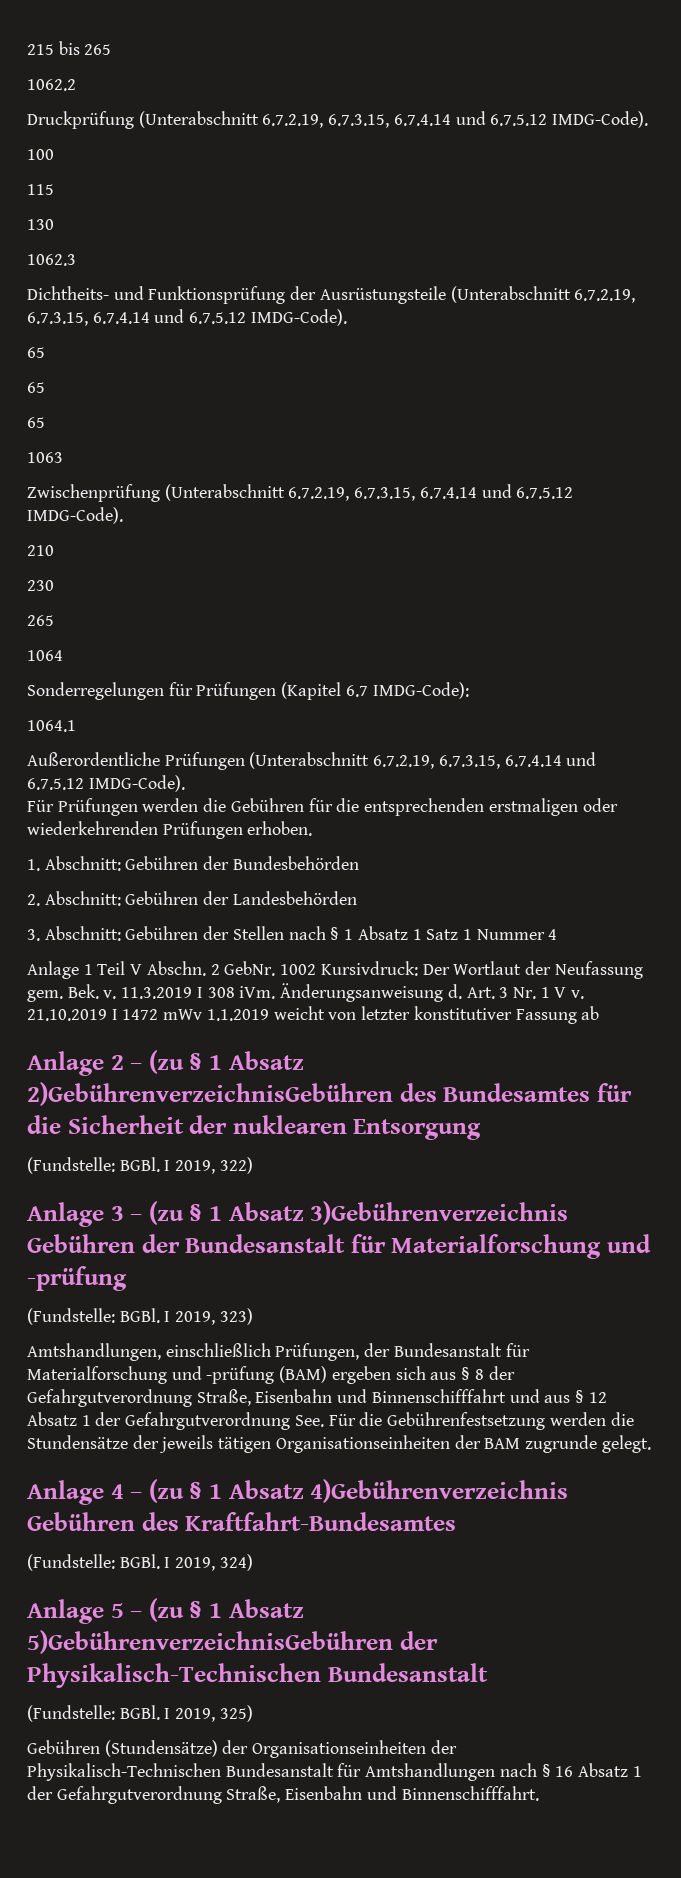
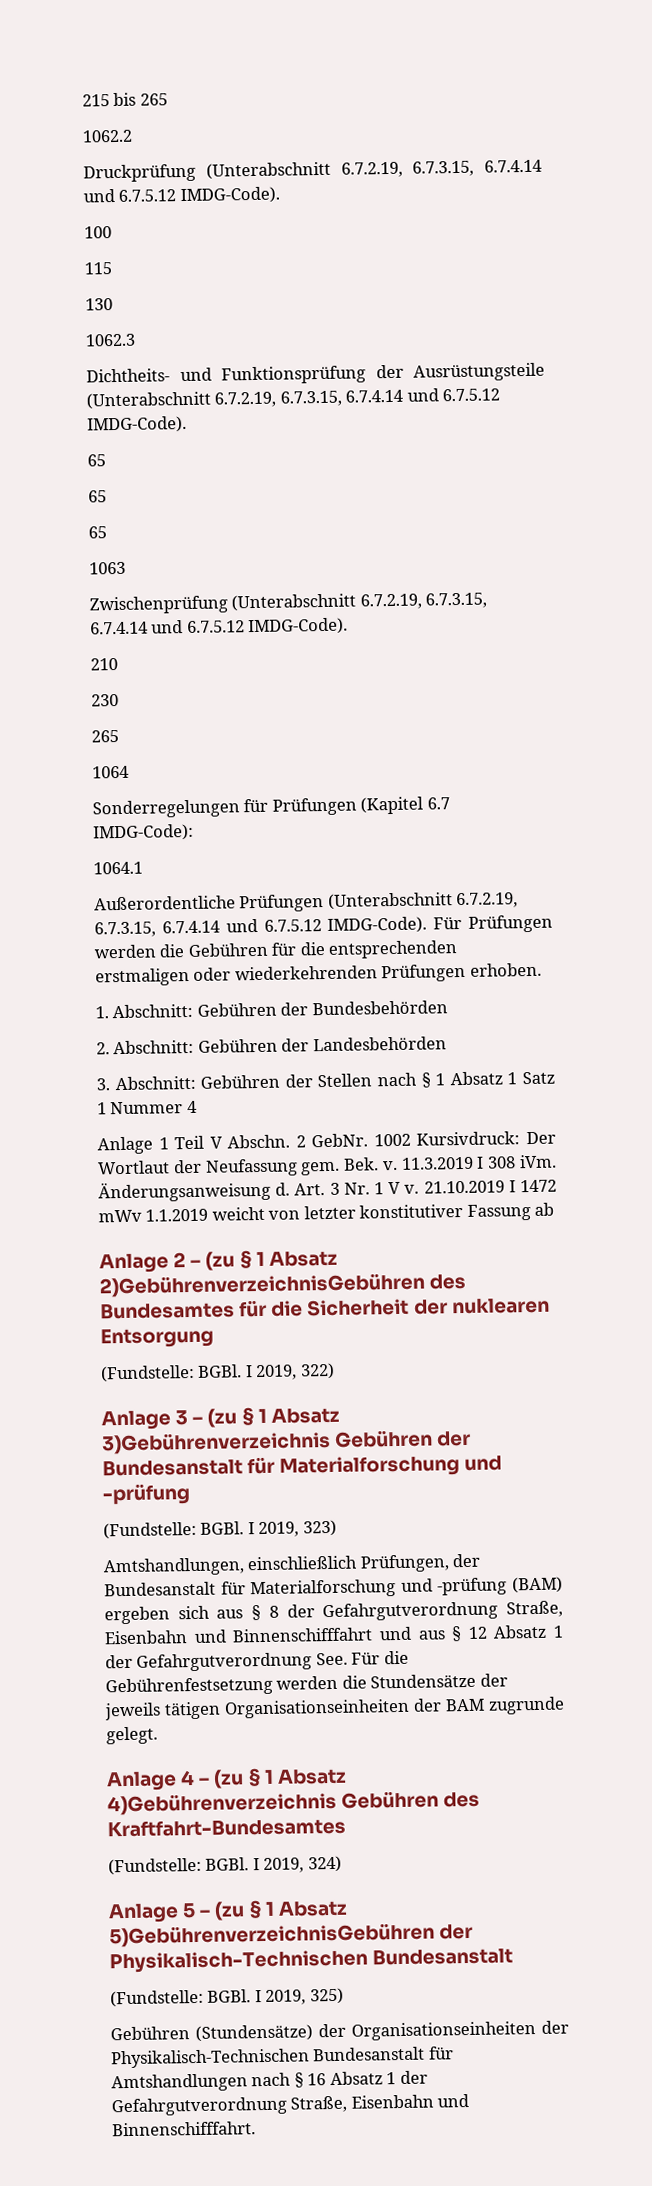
(185, 783) // -> (428, 925) none

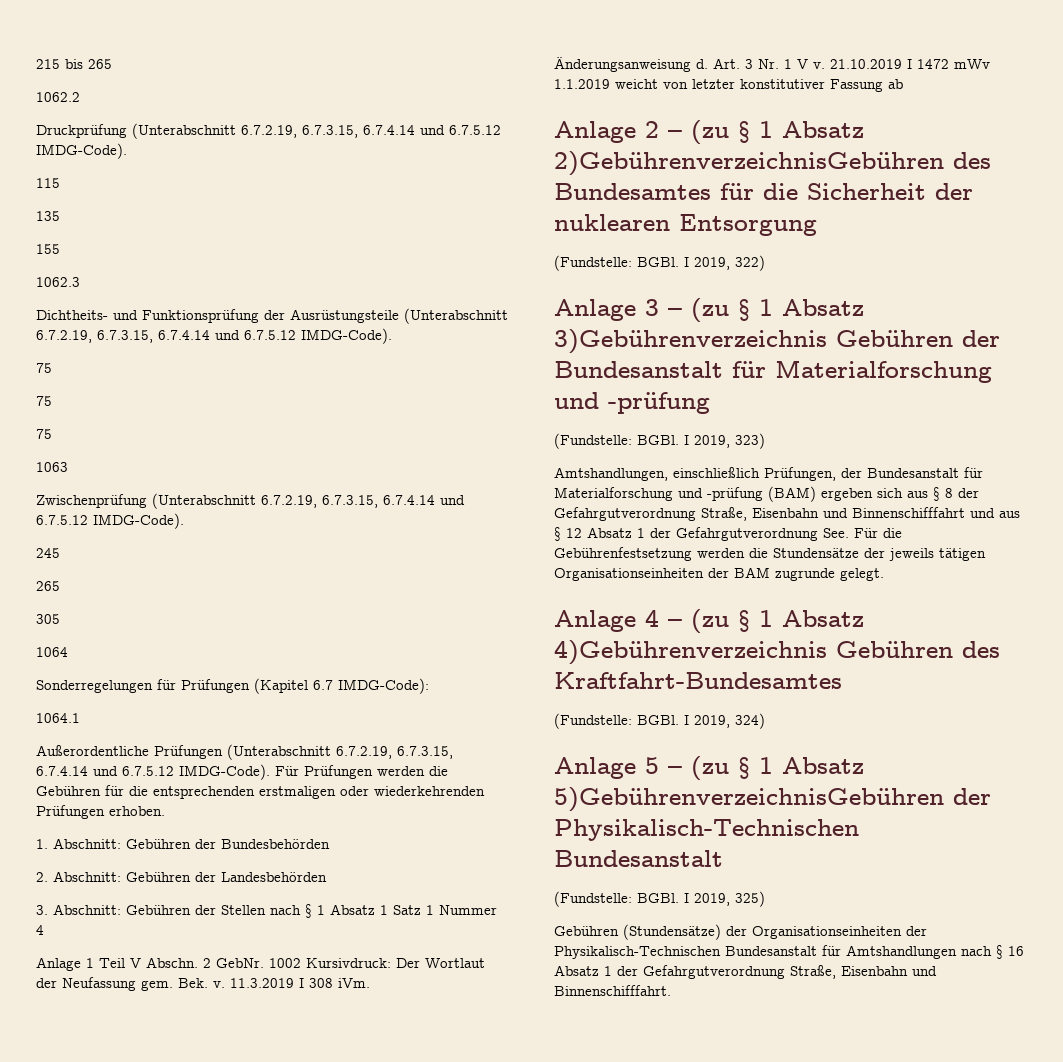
[84,226,112,239] // 100 -> (127, 151) none
[85,298,113,311] 130 -> [36,211,60,221] [36,244,60,254] 135 // 155
[87,454,106,467] [88,490,107,503] [88,526,107,539] 65 // 65 // 65 -> [36,363,52,373] [36,396,52,406] [36,429,52,439] 75 // 75 // 75
[90,658,118,671] [91,694,119,707] [91,730,119,743] 210 // 230 // 265 -> [36,548,60,558] [36,581,60,591] [36,614,60,624] 245 // 265 // 305

